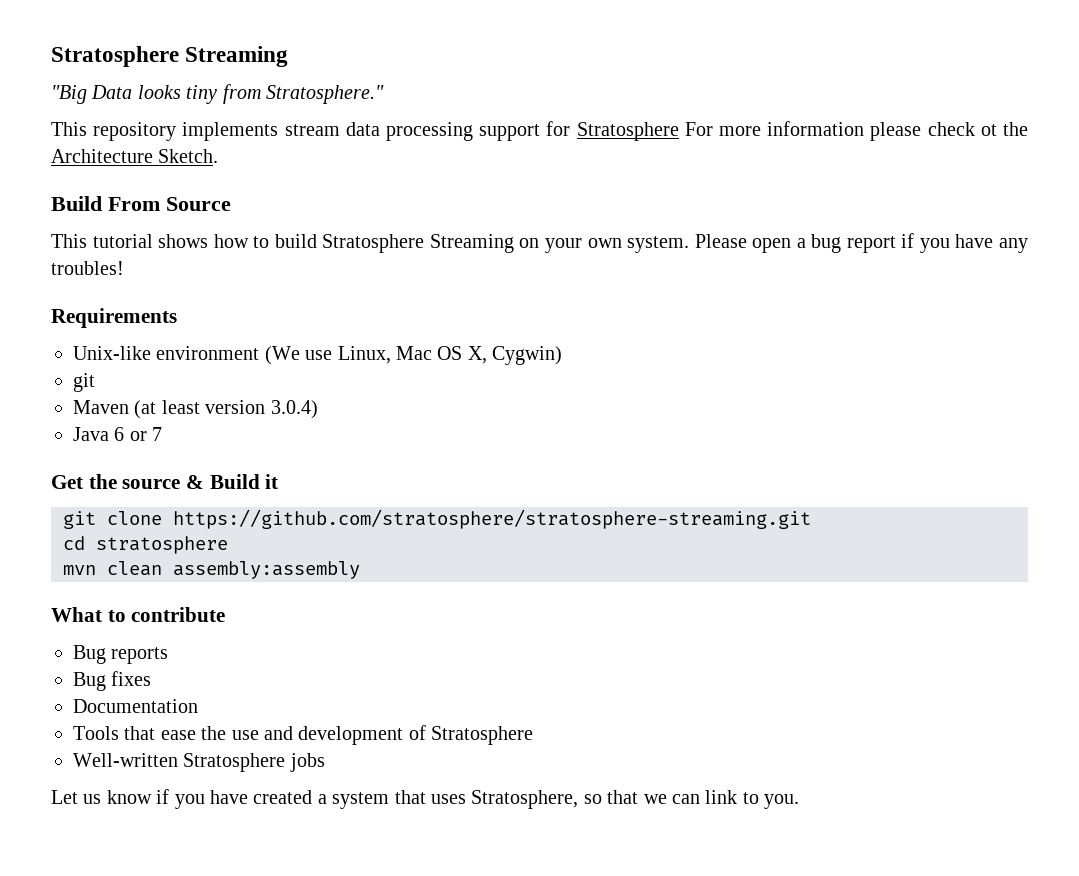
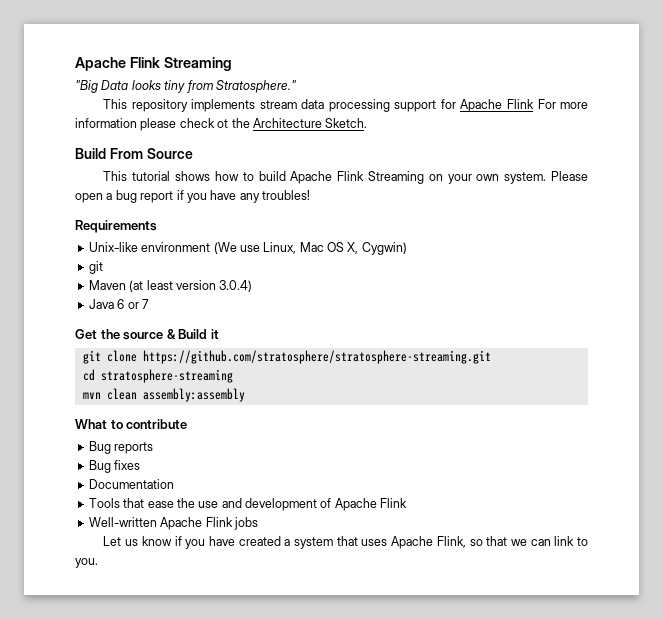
[51,46,179,67] Stratosphere -> [75,57,160,71] Apache Flink
[576,122,679,141] Stratosphere -> [460,99,534,112] Apache Flink
[322,234,425,253] Stratosphere -> [290,171,365,184] Apache Flink
[96,536,228,554] stratosphere -> [100,369,233,383] stratosphere-streaming
[431,726,534,745] Stratosphere -> [334,498,408,511] Apache Flink
[183,753,286,772] Stratosphere -> [160,517,233,530] Apache Flink
[471,790,579,809] Stratosphere, -> [391,536,466,549] Apache Flink,

